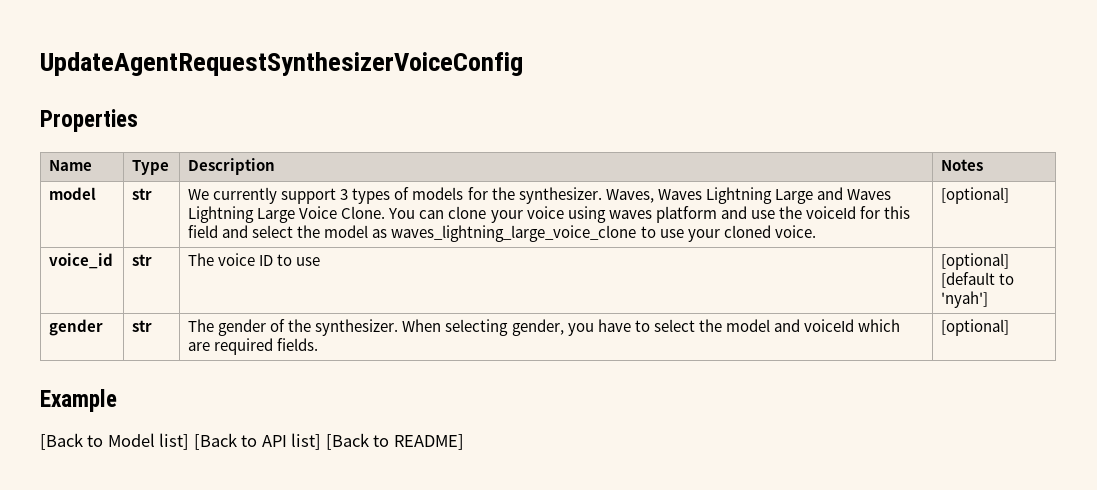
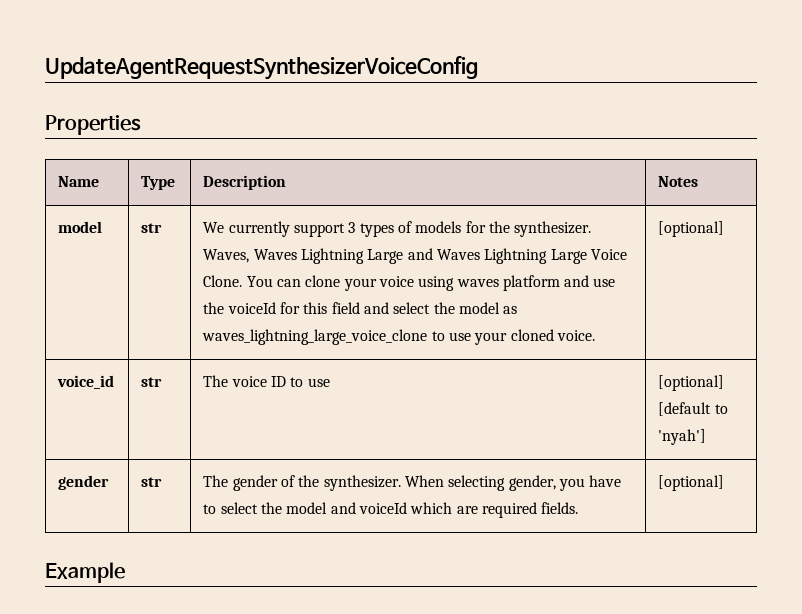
[40,433,464,450] // [Back to Model list] [Back to API list] [Back to README] -> (125, 572) none

